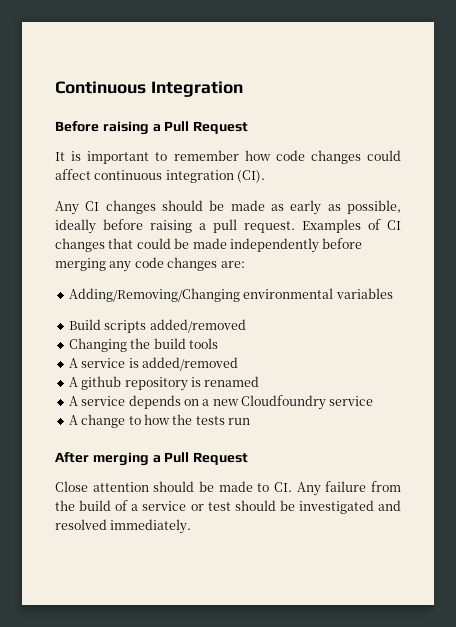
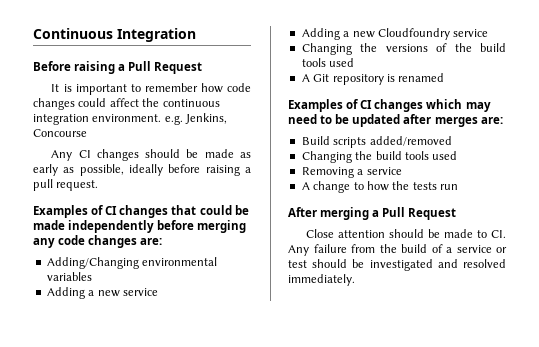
(91, 174) none -> [142,98,160,107] the
[237,170,266,183] (CI). -> [92,113,228,125] [33,129,87,137] environment. e.g. Jenkins, Concourse
(295, 227) none -> (99, 185) //
[68,288,240,302] Adding/Removing/Changing -> [46,257,139,269] Adding/Changing
(393, 293) none -> [46,287,158,299] [301,28,489,40] [301,43,506,55] [301,58,355,67] [301,73,445,85] [288,99,491,112] [288,114,503,127] // Adding a new service // Adding a new Cloudfoundry service // Changing the versions of the build tools used // A Git repository is renamed // Examples of CI changes which may need to be updated after merges are:
[68,357,238,371] [68,376,260,391] [68,395,326,410] // A service is added/removed // A github repository is renamed // A service depends on a new Cloudfoundry -> [432,151,458,160] [301,167,364,178] used // Removing a

